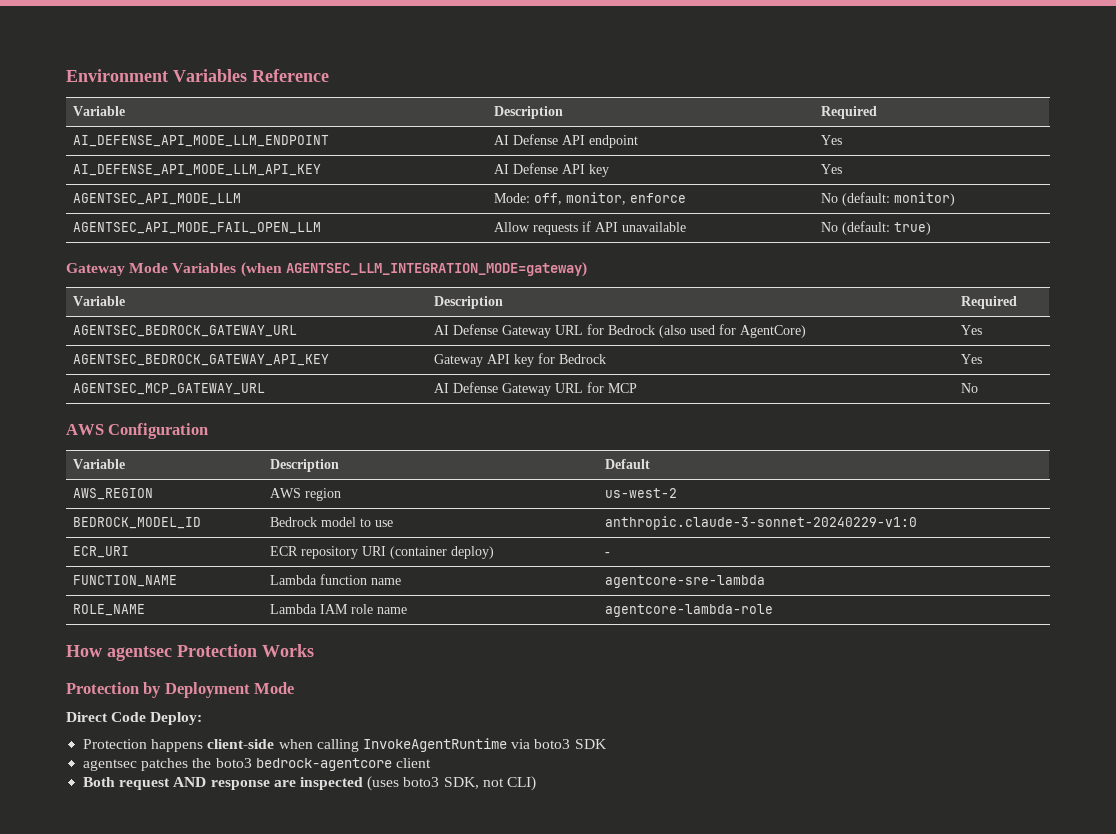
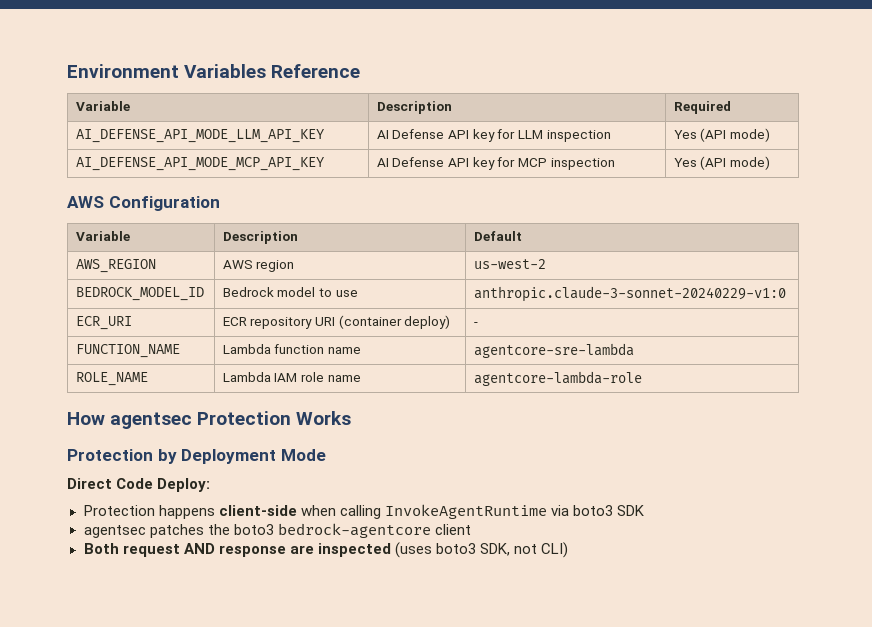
[73,135,330,147] [494,134,639,148] [821,135,843,145] // AI_DEFENSE_API_MODE_LLM_ENDPOINT | AI Defense API endpoint | Yes -> (731, 107) none
[821,164,843,174] [73,193,242,205] [494,192,687,205] [821,192,956,206] [73,222,322,234] [494,221,687,235] [821,221,932,235] [66,262,587,277] [73,296,126,306] [434,296,504,309] [961,296,1018,309] [73,325,298,337] [434,324,807,338] [961,325,983,335] [73,354,330,366] [434,353,607,367] [961,354,983,364] [73,383,266,395] [434,382,638,396] [961,383,979,393] | Yes // AGENTSEC_API_MODE_LLM | Mode: off, monitor, enforce | No (default: monitor) // AGENTSEC_API_MODE_FAIL_OPEN_LLM | Allow requests if API unavailable | No (default: true) // Gateway Mode Variables (when AGENTSEC_LLM_INTEGRATION_MODE=gateway) // Variable | Description | Required // AGENTSEC_BEDROCK_GATEWAY_URL | AI Defense Gateway URL for Bedrock (also used for AgentCore) | Yes // AGENTSEC_BEDROCK_GATEWAY_API_KEY | Gateway API key for Bedrock | Yes // AGENTSEC_MCP_GATEWAY_URL | AI Defense Gateway URL for MCP | No -> [497,129,611,142] [673,128,770,142] [75,157,324,171] [376,157,615,170] [673,156,770,170] for LLM inspection | Yes (API mode) // AI_DEFENSE_API_MODE_MCP_API_KEY | AI Defense API key for MCP inspection | Yes (API mode)

